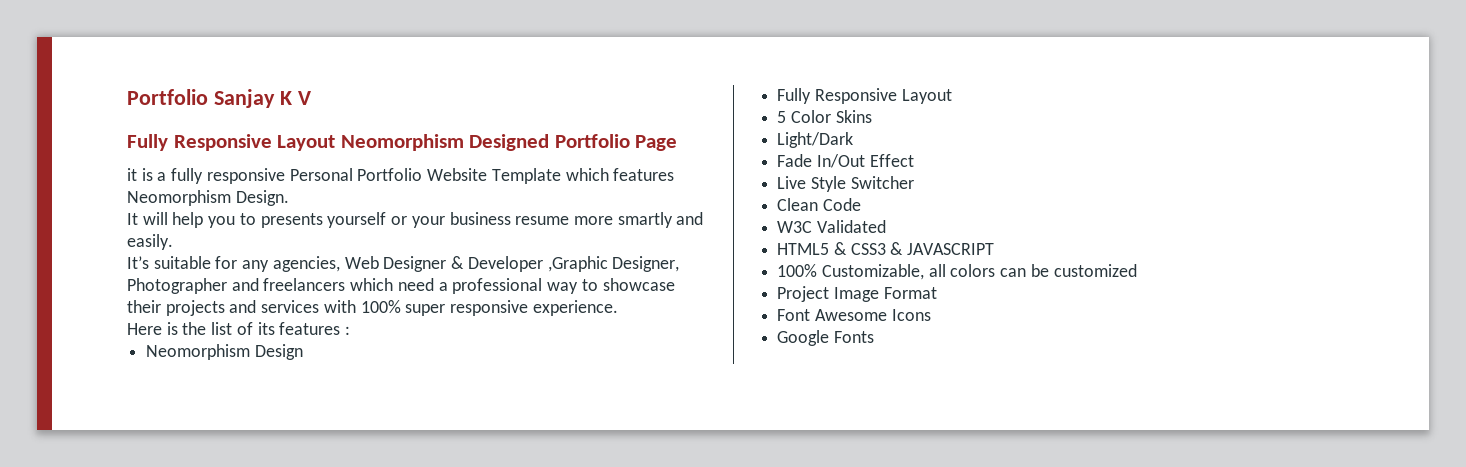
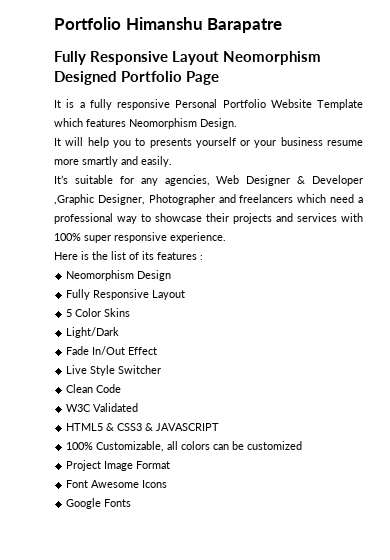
[127,89,311,108] Portfolio Sanjay K V -> [54,17,283,33] Portfolio Himanshu Barapatre
[127,168,137,181] it -> [54,100,61,108] It

